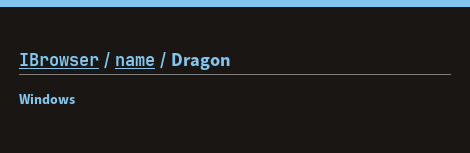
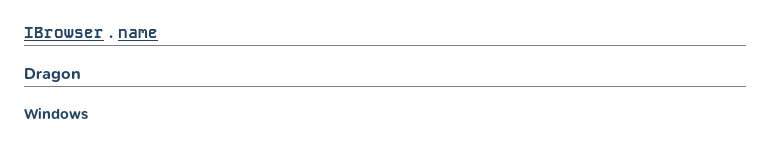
[103,52,110,69] / -> [109,35,113,38] .
[159,52,166,69] / -> (158, 33) //

